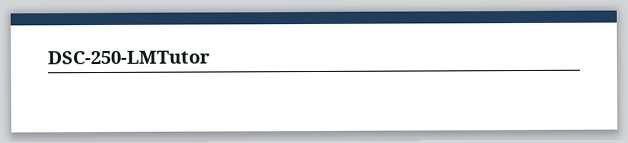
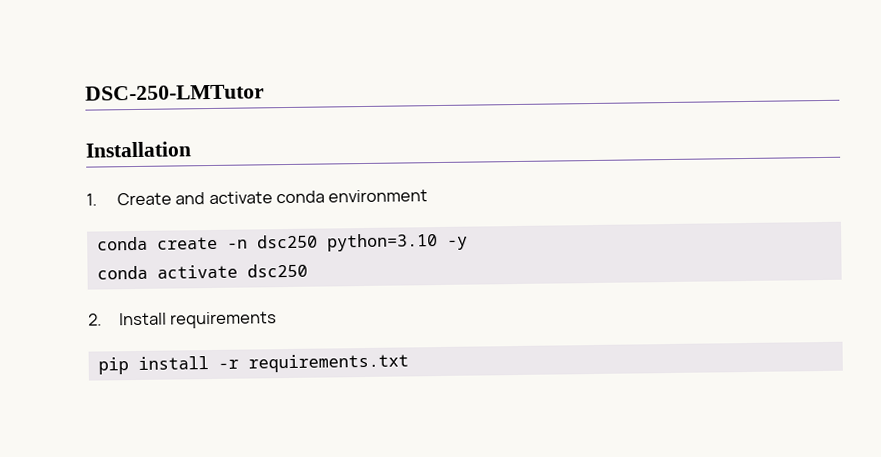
(210, 57) none -> [85,141,192,158] [86,189,429,206] [96,233,468,252] [96,263,308,280] [88,311,278,329] [97,353,409,375] // Installation // 1. Create and activate conda environment // conda create -n dsc250 python=3.10 -y // conda activate dsc250 // 2. Install requirements // pip install -r requirements.txt

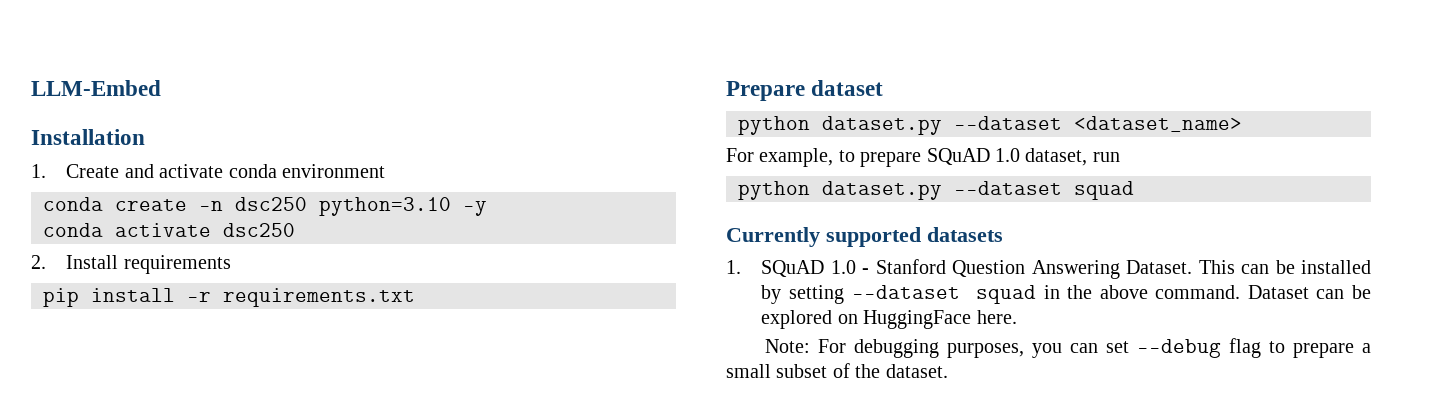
[85,84,265,101] DSC-250-LMTutor -> [31,80,161,96] LLM-Embed
(409, 363) none -> [726,80,884,101] [738,116,1242,135] [726,148,1120,167] [738,181,1134,200] [726,227,1003,247] [726,259,1371,279] [761,285,1371,304] [761,310,1017,329] [765,338,1372,358] [726,363,948,378] // Prepare dataset // python dataset.py --dataset <dataset_name> // For example, to prepare SQuAD 1.0 dataset, run // python dataset.py --dataset squad // Currently supported datasets // 1. SQuAD 1.0 - Stanford Question Answering Dataset. This can be installed by setting --dataset squad in the above command. Dataset can be explored on HuggingFace here. // Note: For debugging purposes, you can set --debug flag to prepare a small subset of the dataset.

